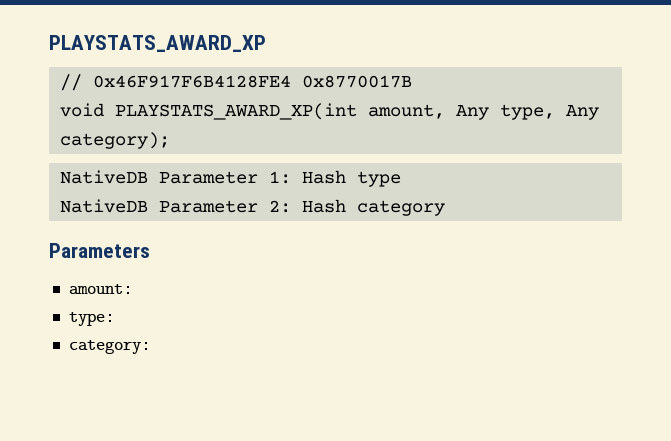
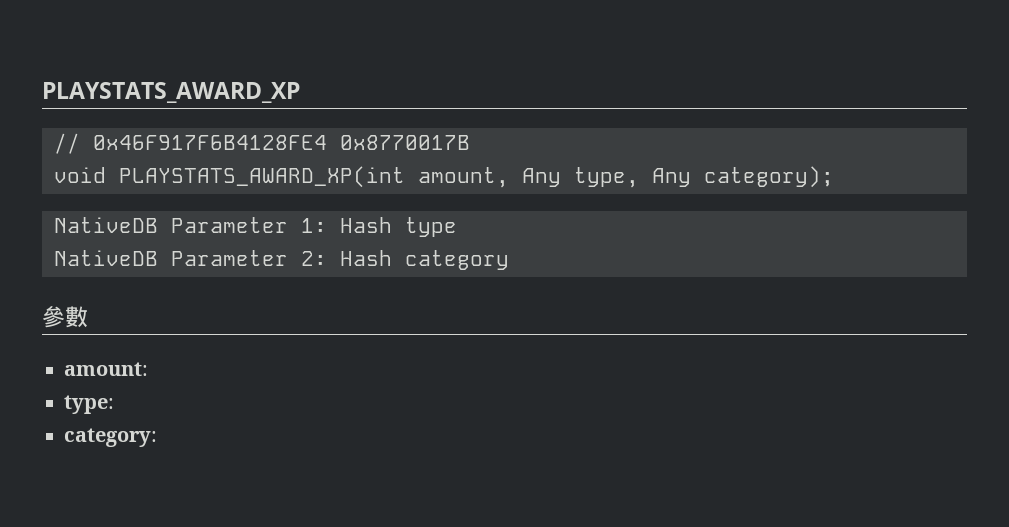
[49,243,150,258] Parameters -> [42,306,88,328] 參數

